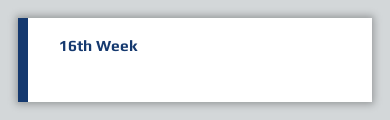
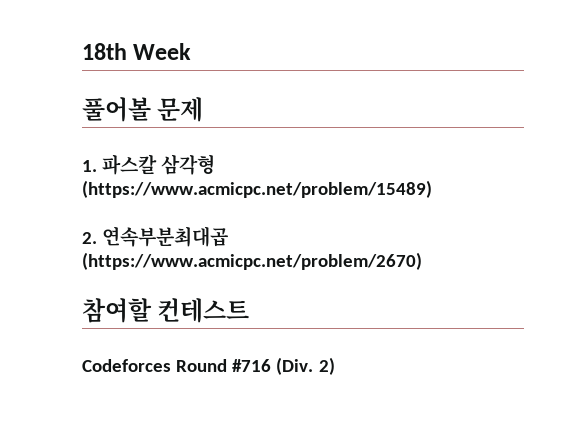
[59,40,92,52] 16th -> [82,43,127,60] 18th
(139, 46) none -> [82,97,204,122] [82,154,216,175] [82,180,432,198] [82,226,230,247] [82,252,422,270] [82,298,250,323] [82,357,335,375] // 풀어볼 문제 // 1. 파스칼 삼각형 (https://www.acmicpc.net/problem/15489) // 2. 연속부분최대곱 (https://www.acmicpc.net/problem/2670) // 참여할 컨테스트 // Codeforces Round #716 (Div. 2)

